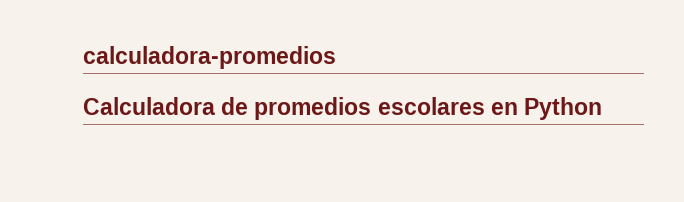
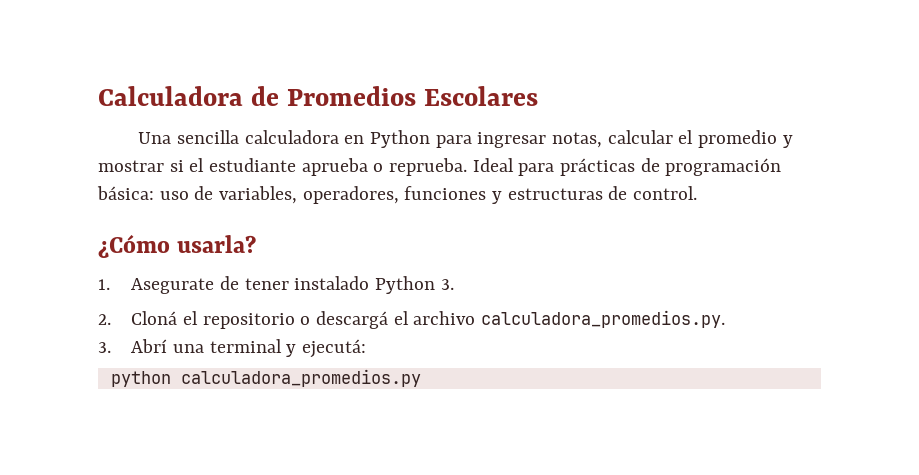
[83,46,336,69] calculadora-promedios // -> (98, 96) none
[254,97,603,120] promedios escolares en Python -> [286,86,538,106] [138,130,793,148] [98,158,782,176] [97,186,698,204] [98,234,257,258] [98,276,454,294] [98,310,726,329] [98,339,367,358] [110,369,421,387] Promedios Escolares // Una sencilla calculadora en Python para ingresar notas, calcular el promedio y mostrar si el estudiante aprueba o reprueba. Ideal para prácticas de programación básica: uso de variables, operadores, funciones y estructuras de control. // ¿Cómo usarla? // 1. Asegurate de tener instalado Python 3. // 2. Cloná el repositorio o descargá el archivo calculadora_promedios.py. // 3. Abrí una terminal y ejecutá: // python calculadora_promedios.py

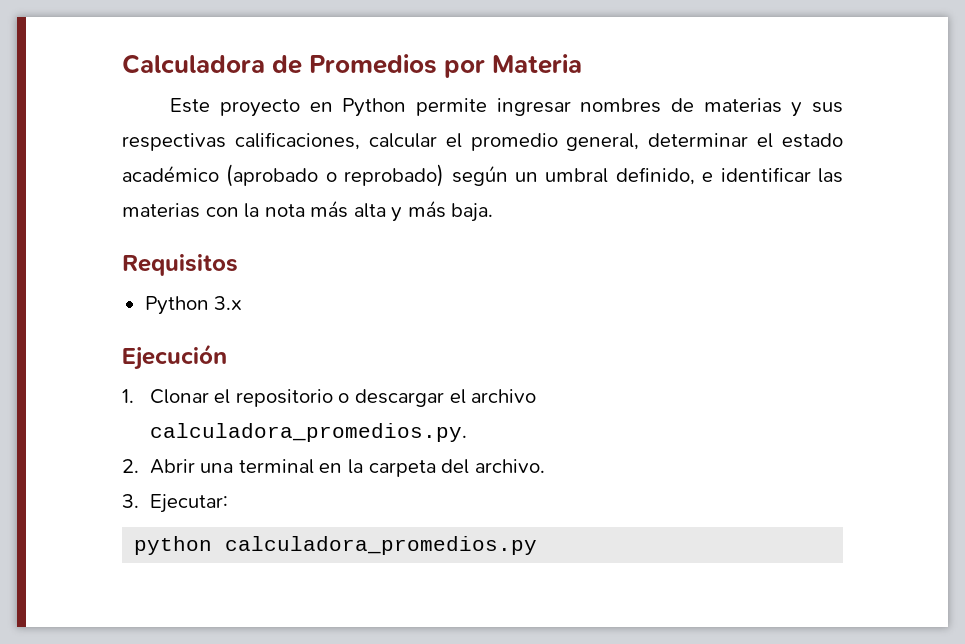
[423,86,538,106] [138,130,793,148] [98,158,782,176] [97,186,698,204] [98,234,257,258] [98,276,454,294] [98,311,178,325] Escolares // Una sencilla calculadora en Python para ingresar notas, calcular el promedio y mostrar si el estudiante aprueba o reprueba. Ideal para prácticas de programación básica: uso de variables, operadores, funciones y estructuras de control. // ¿Cómo usarla? // 1. Asegurate de tener instalado Python 3. // 2. Cloná -> [444,54,583,78] [170,98,844,117] [122,132,843,151] [122,164,843,187] [122,200,494,222] [122,254,238,276] [144,296,243,315] [122,344,227,370] [122,389,209,404] por Materia // Este proyecto en Python permite ingresar nombres de materias y sus respectivas calificaciones, calcular el promedio general, determinar el estado académico (aprobado o reprobado) según un umbral definido, e identificar las materias con la nota más alta y más baja. // Requisitos // Python 3.x // Ejecución // 1. Clonar
[316,311,389,329] descargá -> [354,389,444,407] descargar
[98,339,367,358] 3. Abrí una terminal y ejecutá: -> [122,459,545,477] [122,494,228,513] 2. Abrir una terminal en la carpeta del archivo. // 3. Ejecutar:

